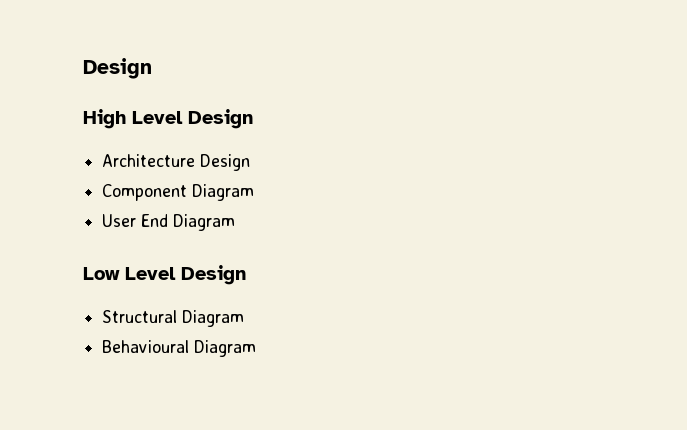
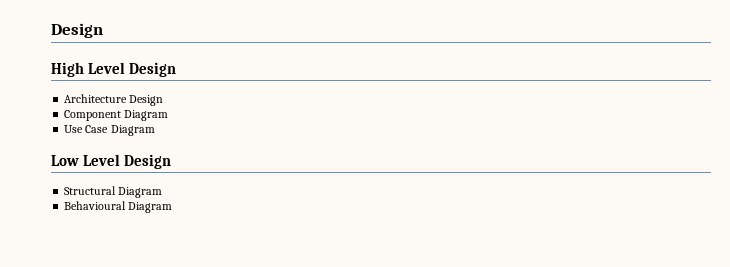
[102,214,169,227] User End -> [64,125,109,133] Use Case

